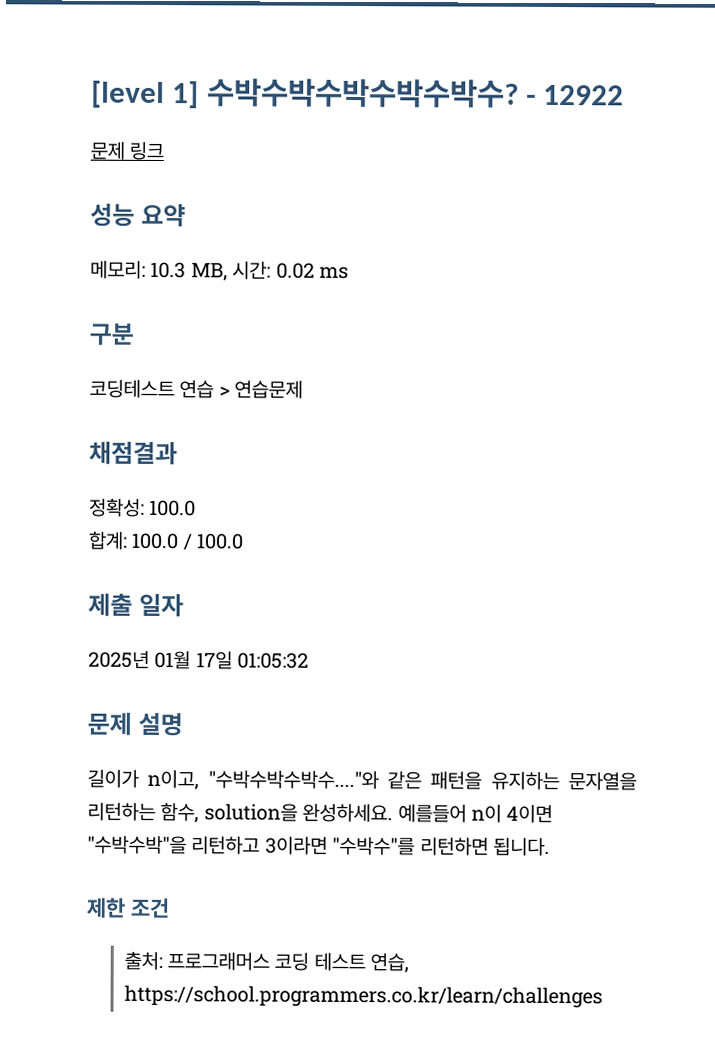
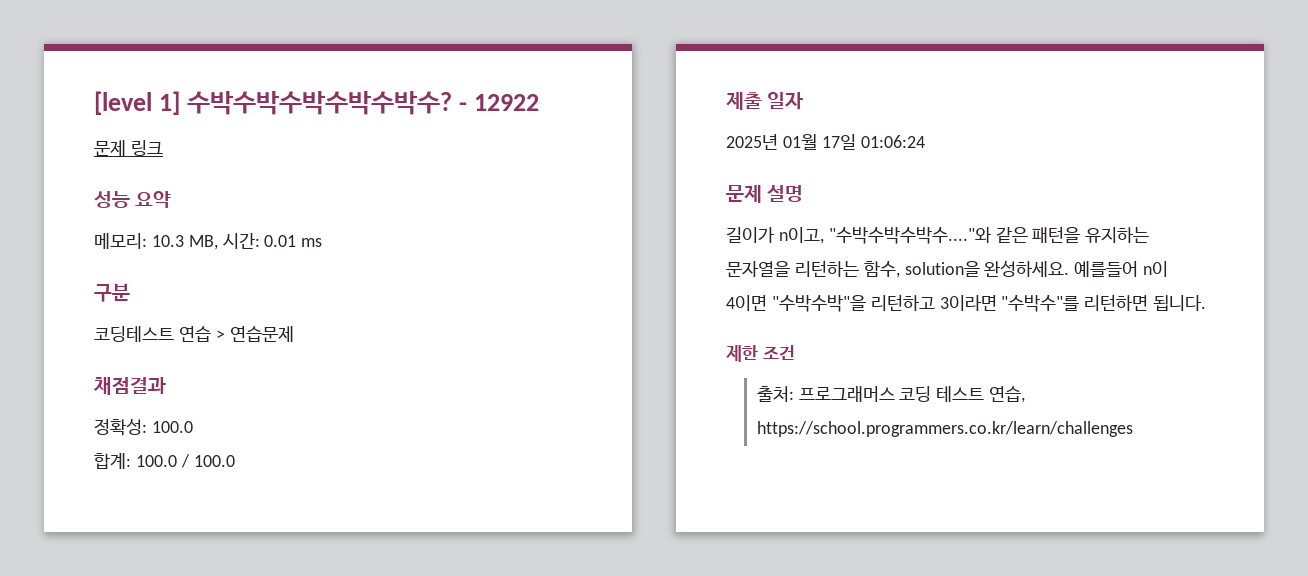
[275,262,315,279] 0.02 -> [264,235,297,247] 0.01
[237,652,310,669] 01:05:32 -> [860,135,925,148] 01:06:24

